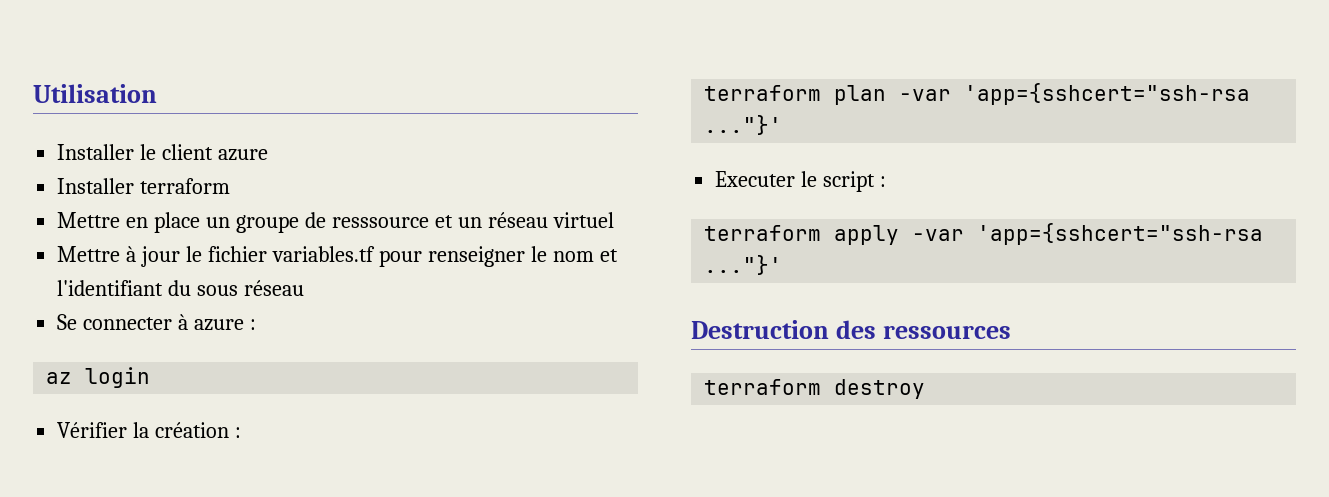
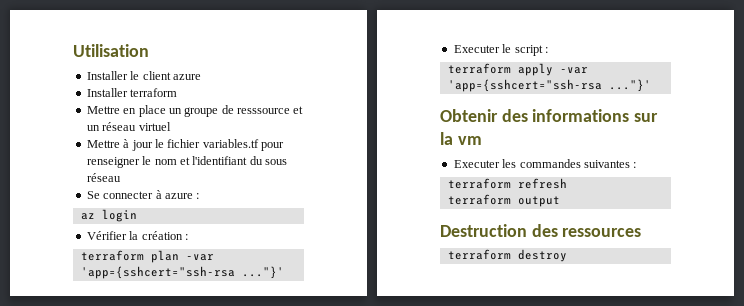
(783, 265) none -> [440,109,659,122] [440,132,482,145] [453,159,637,168] [447,178,567,189] [447,194,560,207] // Obtenir des informations sur la vm // Executer les commandes suivantes : // terraform refresh // terraform output

